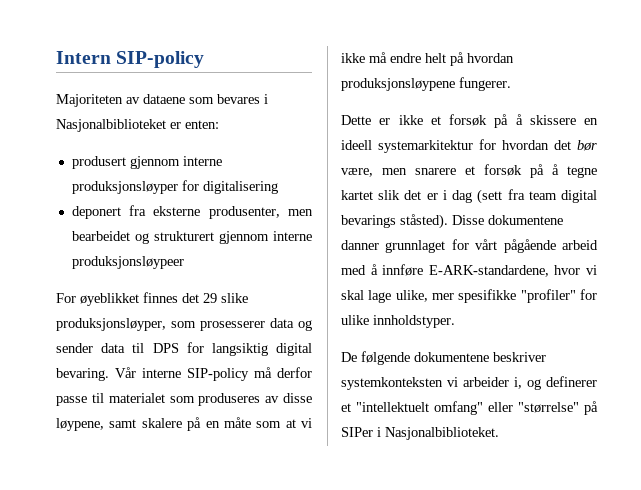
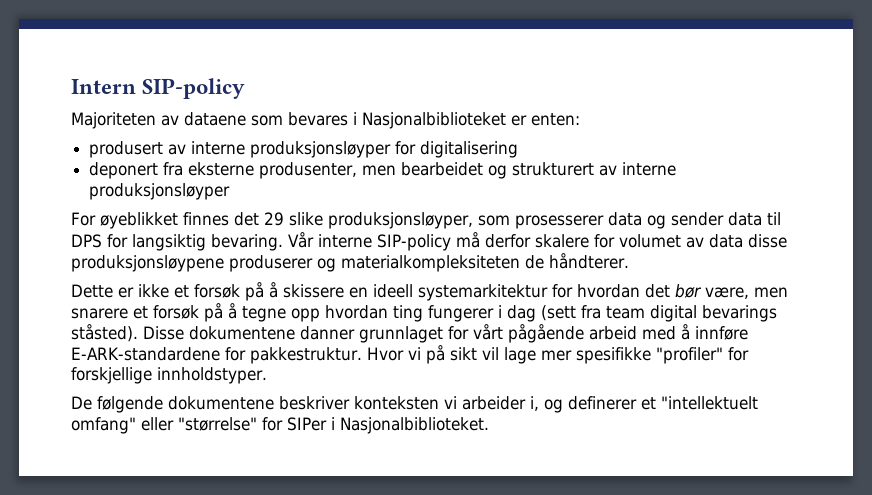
[129,156,180,169] gjennom -> [168,144,187,155] av
[218,231,312,244] [71,256,184,269] gjennom interne produksjonsløypeer -> [599,162,677,176] [89,183,231,200] av interne produksjonsløyper
[276,343,312,356] digital -> (206, 242) none
[56,393,312,406] [56,417,312,431] [341,52,514,66] [341,77,511,91] passe til materialet som produseres av disse løypene, samt skalere på en måte som at vi ikke må endre helt på hvordan produksjonsløypene fungerer. -> [534,234,787,248] [71,253,629,272] skalere for volumet av data disse produksjonsløypene produserer og materialkompleksiteten de håndterer.
[341,190,438,200] kartet slik det er -> [291,305,494,322] opp hvordan ting fungerer
[428,265,597,277] [341,290,428,303] E-ARK-standardene, hvor vi skal lage ulike, -> [71,345,536,364] E-ARK-standardene for pakkestruktur. Hvor vi på sikt vil lage
[341,315,369,325] ulike -> [71,367,152,384] forskjellige
[341,377,443,390] systemkonteksten -> [354,396,439,410] konteksten
[584,401,598,415] på -> [262,417,283,431] for

